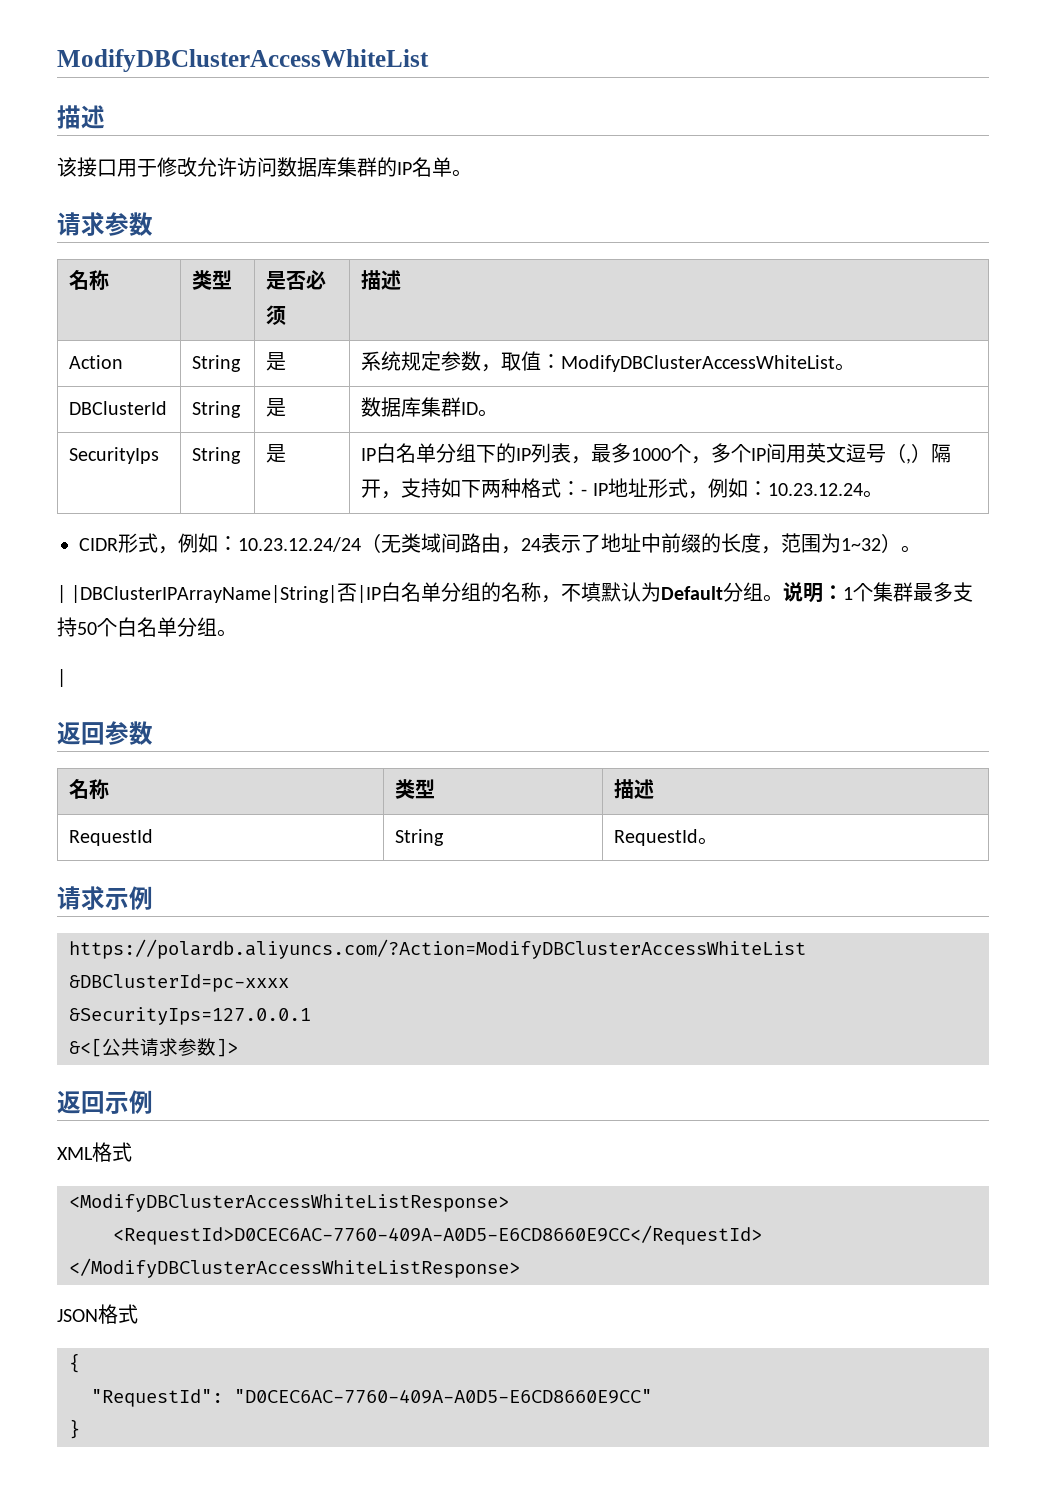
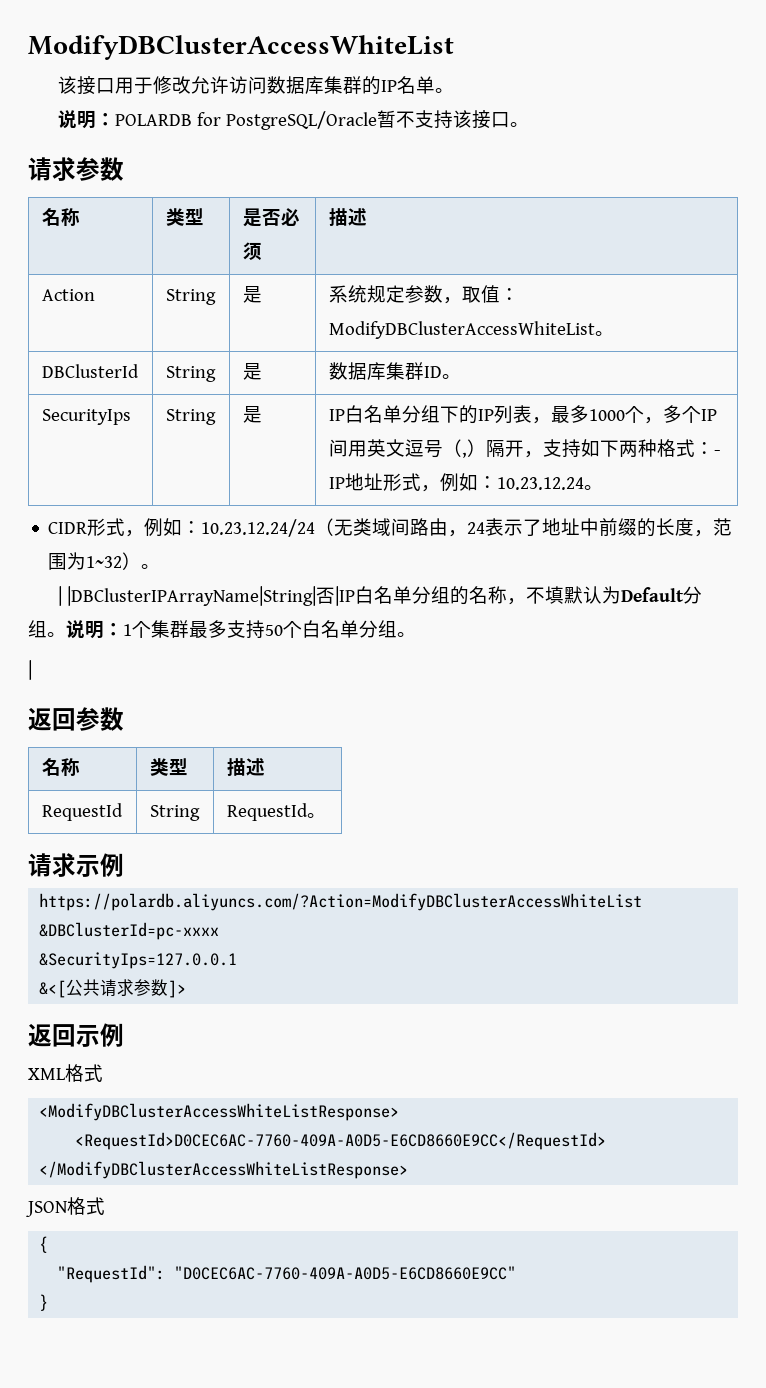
[57,49,429,72] [57,105,105,129] ModifyDBClusterAccessWhiteList // 描述 -> [28,35,454,60] ModifyDBClusterAccessWhiteList
(472, 173) none -> [58,110,530,130] // 说明：POLARDB for PostgreSQL/Oracle暂不支持该接口。

